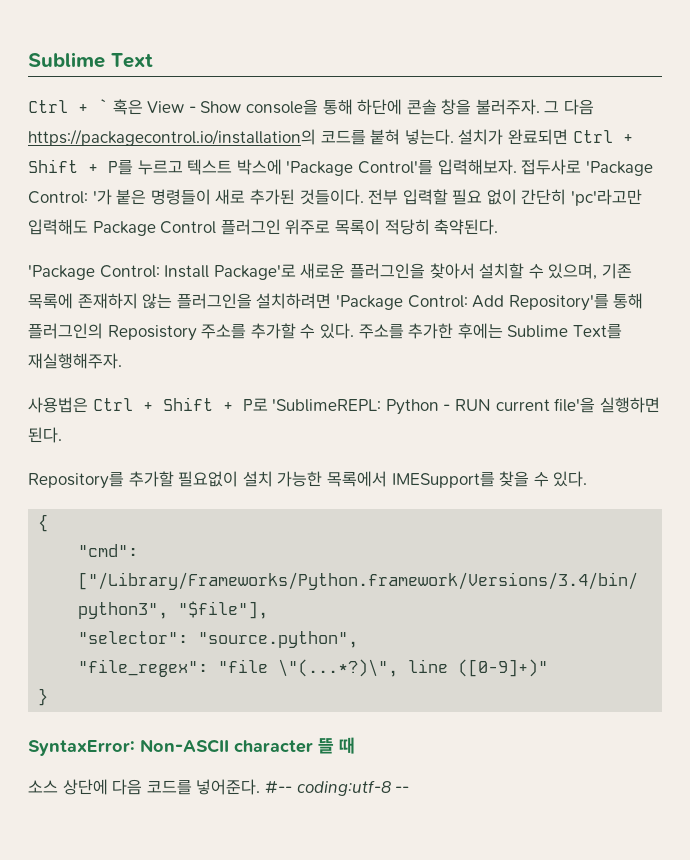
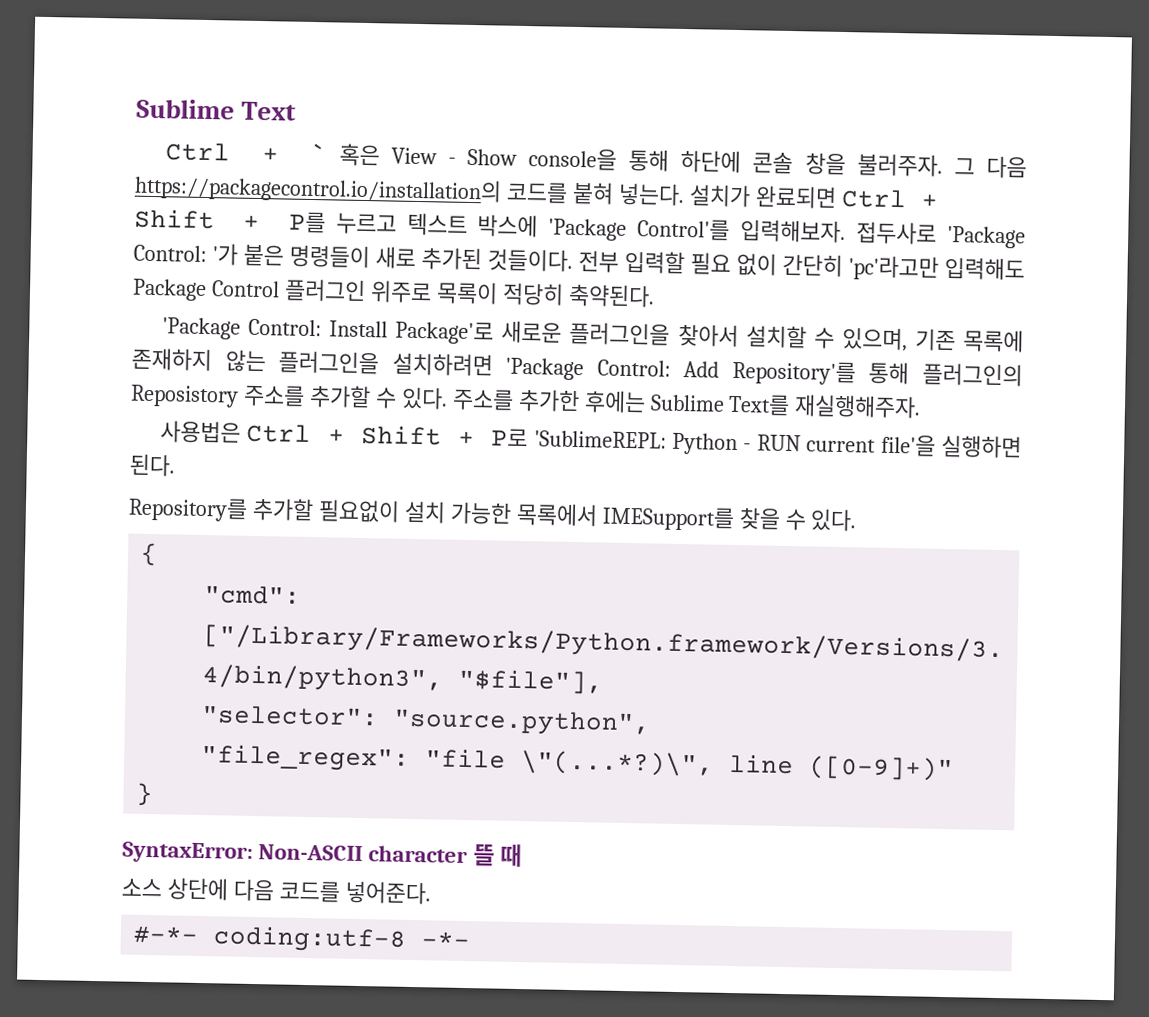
[264,780,410,796] #-- coding:utf-8 -- -> [133,925,471,953] // #-*- coding:utf-8 -*-

